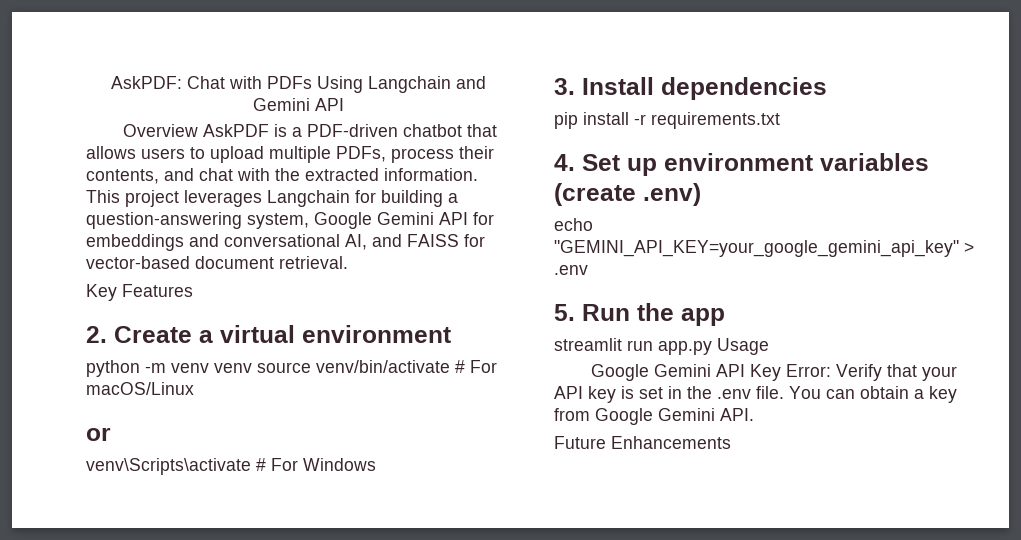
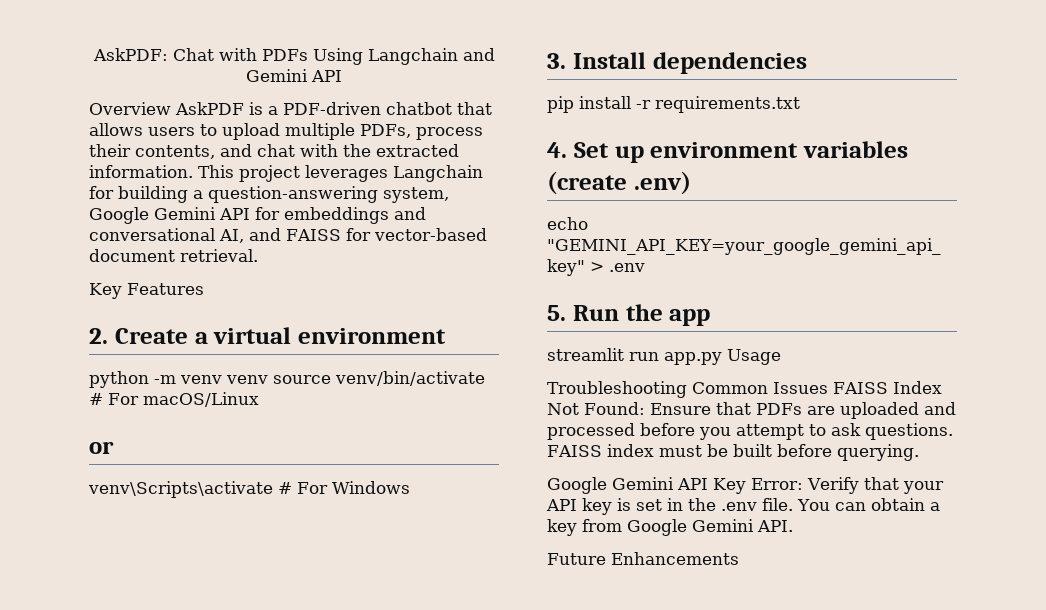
(769, 346) none -> [547,381,942,398] [547,402,956,419] [547,423,953,440] [547,444,919,461] // Troubleshooting Common Issues FAISS Index Not Found: Ensure that PDFs are uploaded and processed before you attempt to ask questions. FAISS index must be built before querying.

